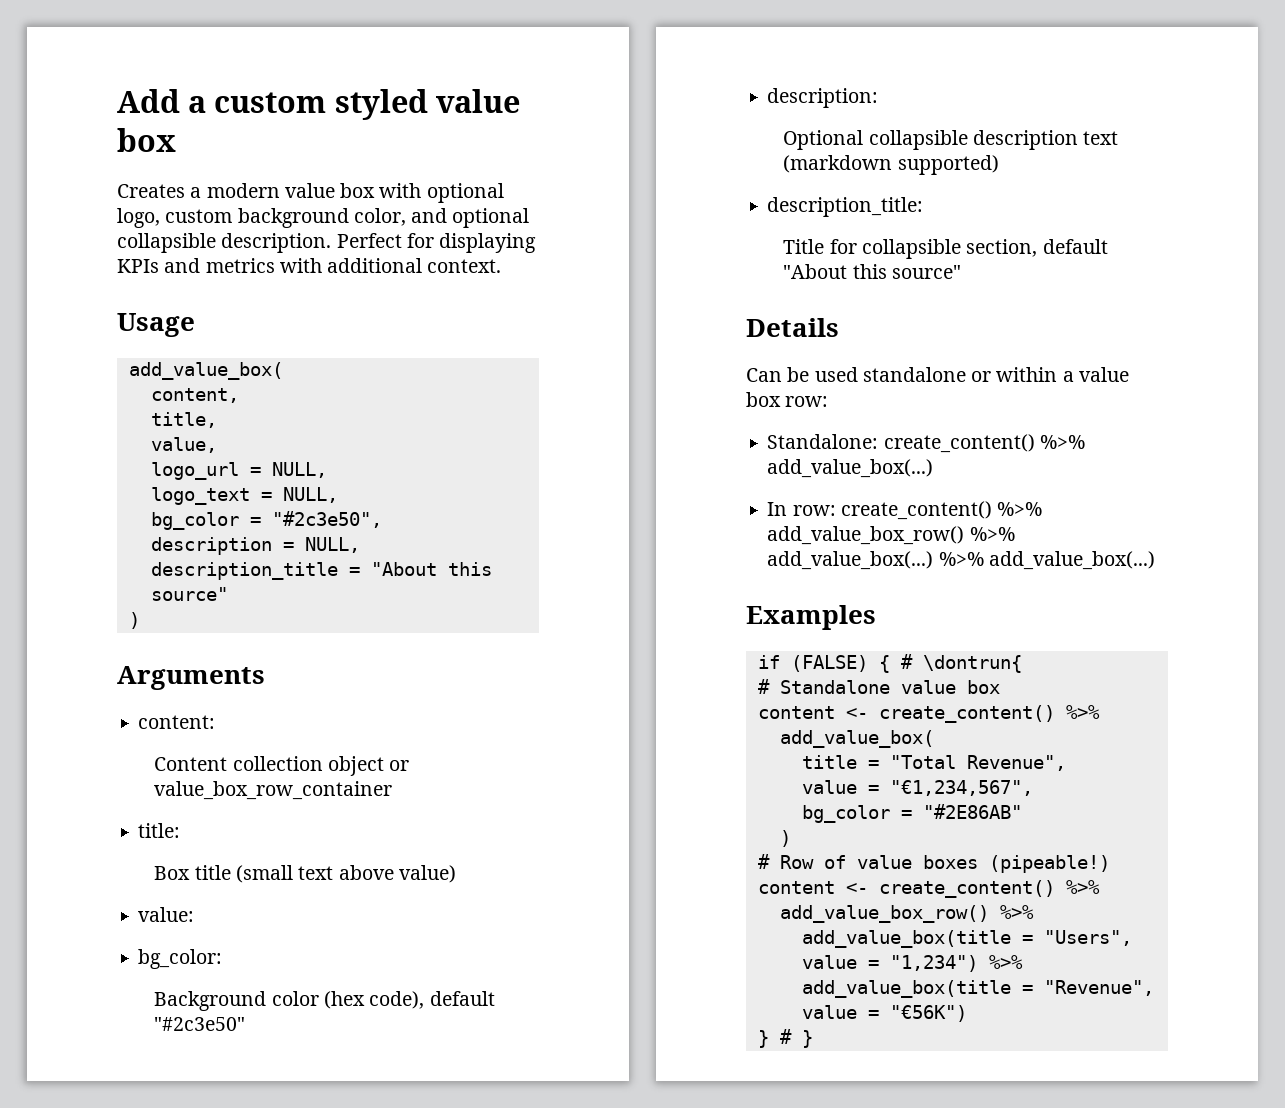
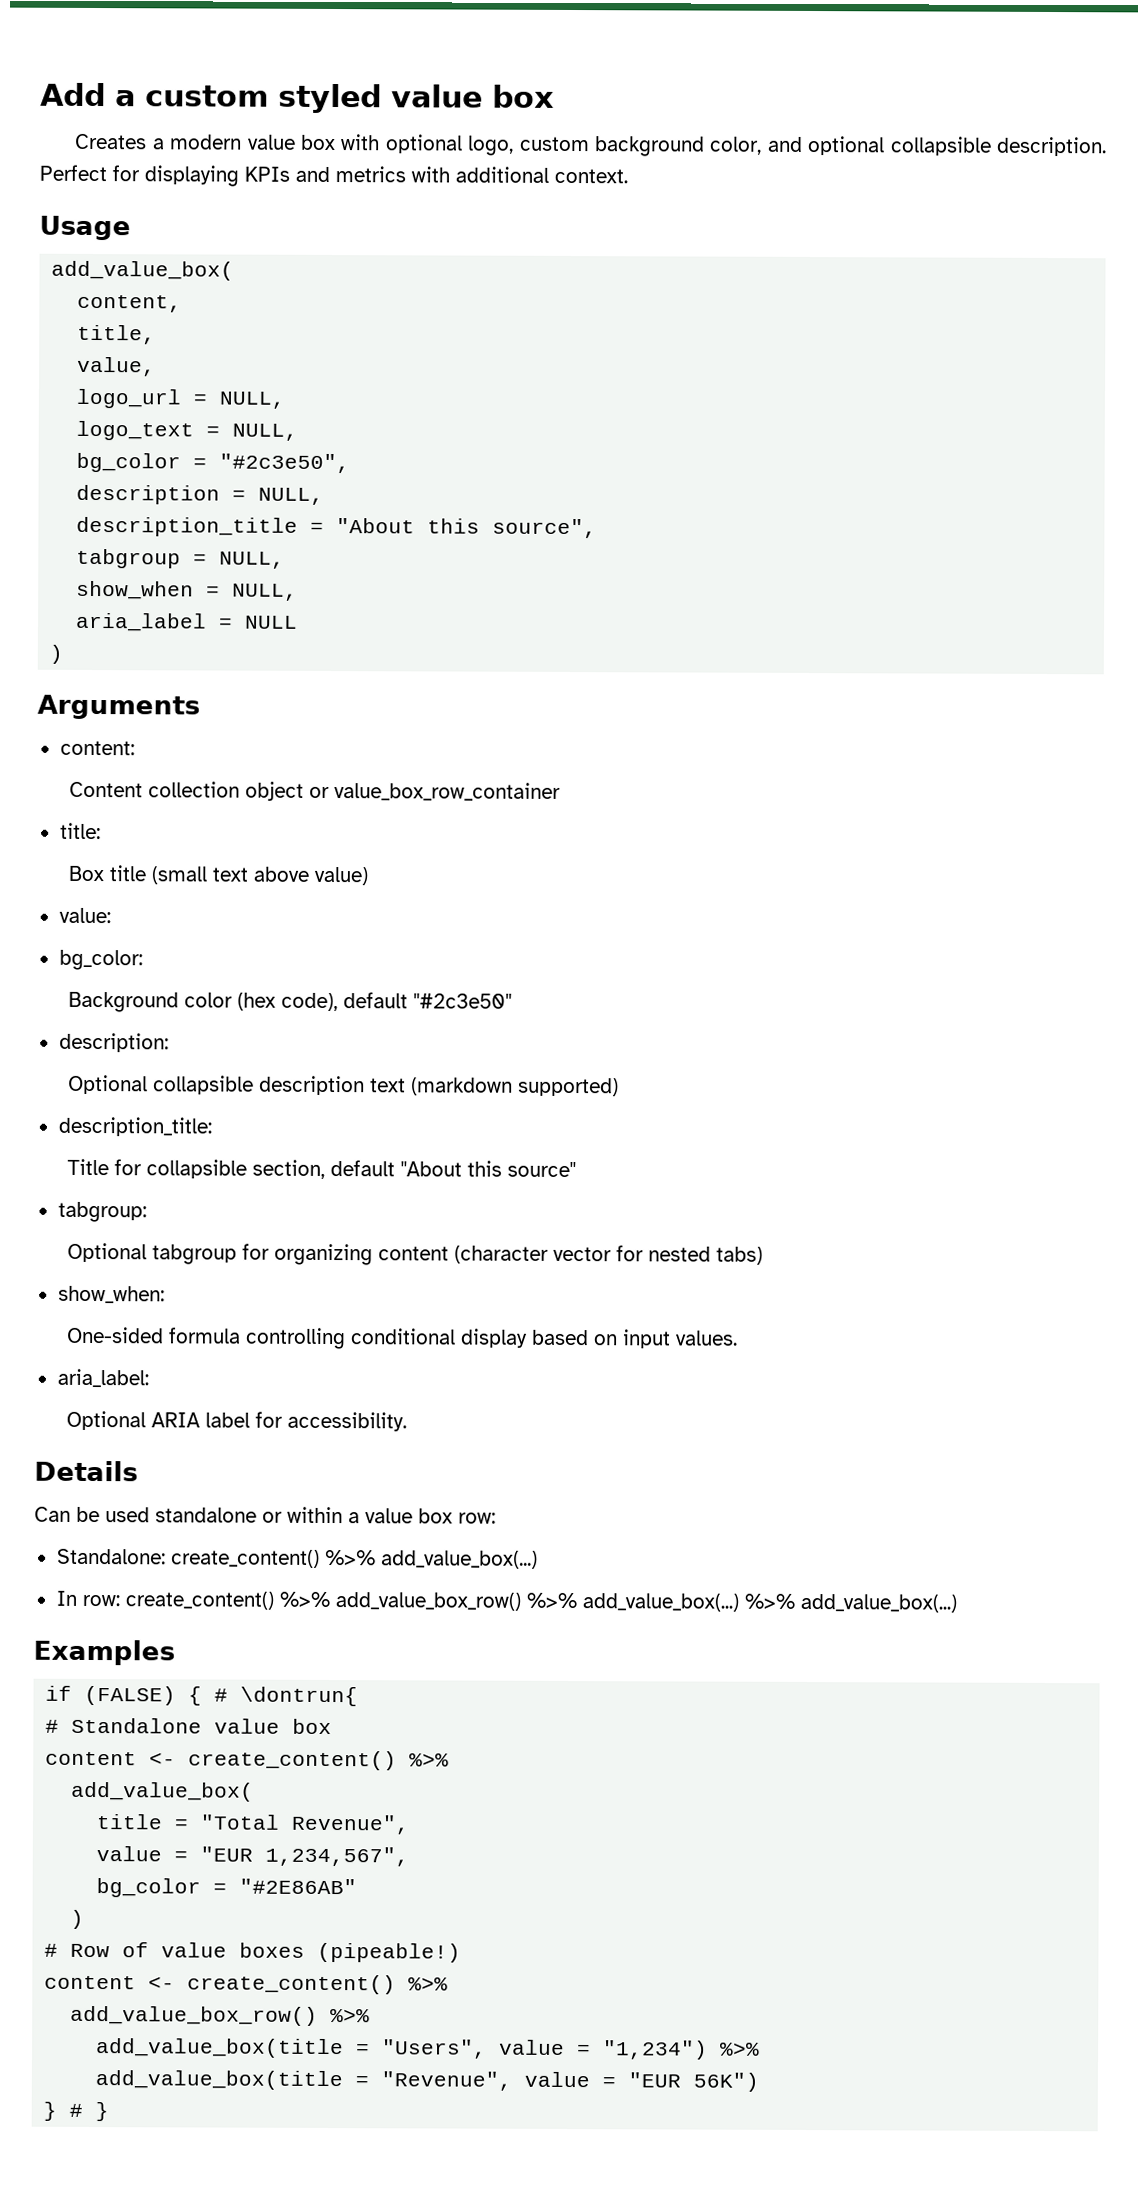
[150,587,228,601] source" -> [492,518,598,539] [76,548,286,569] [76,580,299,601] [75,612,299,632] source", // tabgroup = NULL, // show_when = NULL, // aria_label = NULL
(961, 272) none -> [57,1201,147,1223] [66,1242,763,1266] [57,1285,165,1304] [66,1326,738,1350] [56,1368,149,1388] [65,1410,407,1432] // tabgroup: // Optional tabgroup for organizing content (character vector for nested tabs) // show_when: // One-sided formula controlling conditional display based on input values. // aria_label: // Optional ARIA label for accessibility.
[889,780,1033,796] "€1,234,567", -> [200,1846,410,1867] "EUR 1,234,567",
[889,1005,967,1022] "€56K") -> [628,2072,760,2092] "EUR 56K")

